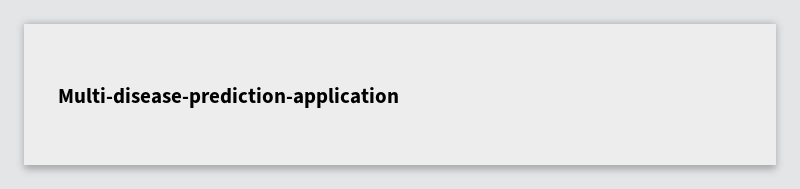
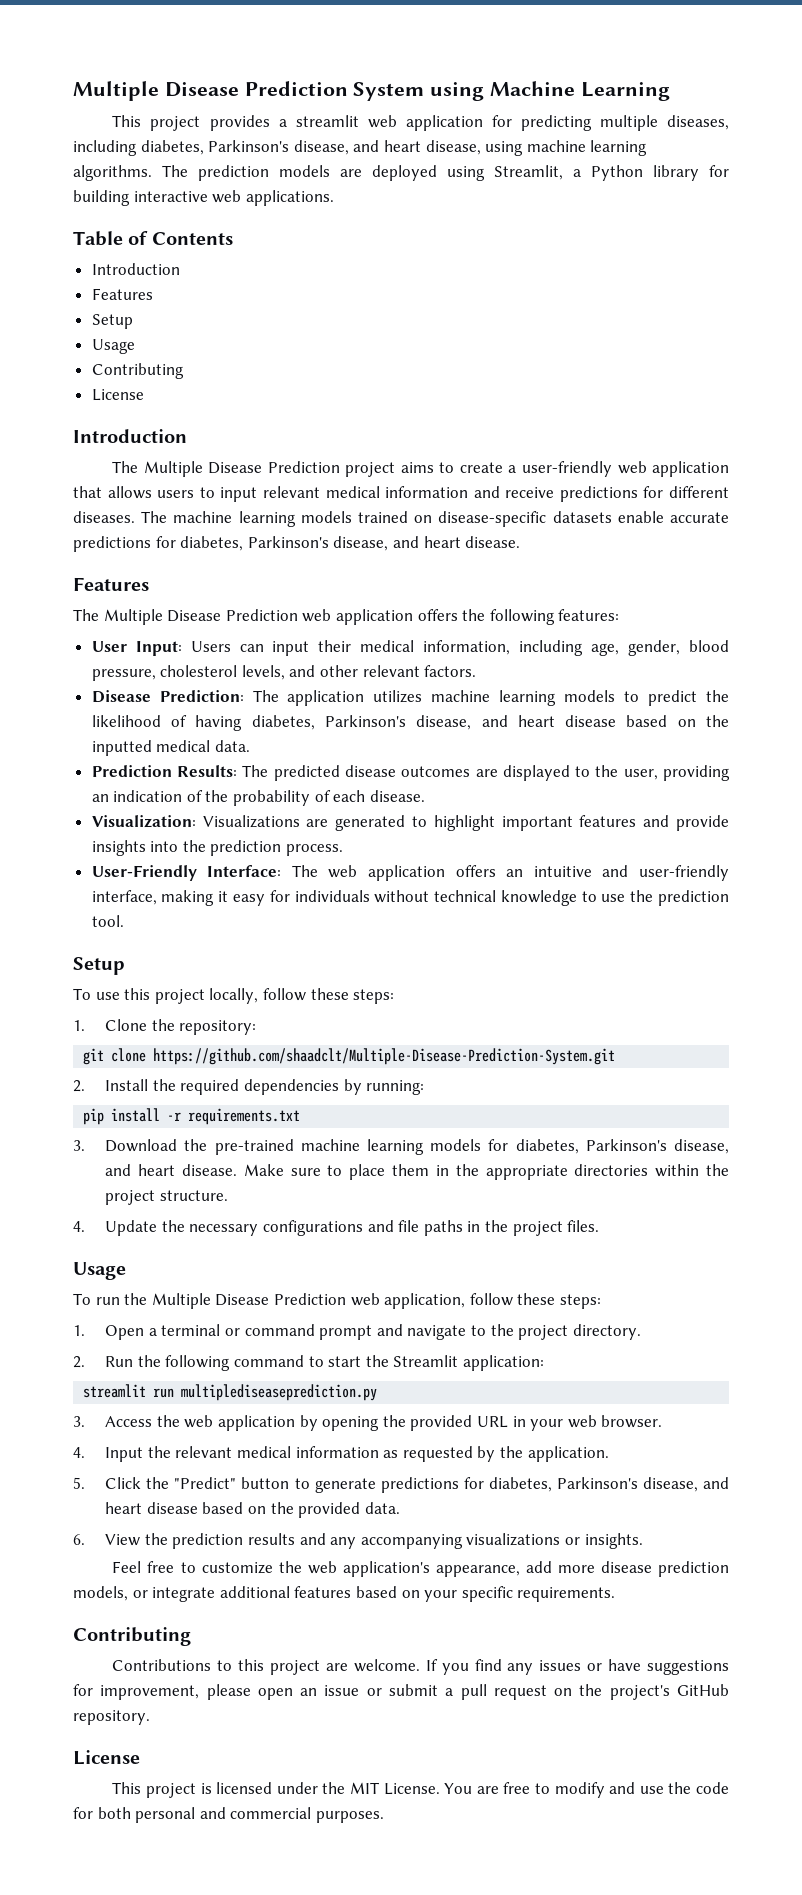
[58,87,399,108] Multi-disease-prediction-application -> [73,81,670,101] [112,115,730,131] [73,140,648,156] [73,165,729,181] [73,190,334,206] [73,231,233,246] [91,263,180,275] [91,288,153,300] [91,314,133,329] [91,339,135,354] [91,363,184,379] [91,389,144,401] [73,429,187,443] [112,461,729,477] [73,486,729,502] [73,511,729,527] [73,536,521,552] [73,577,149,591] [73,609,620,625] [91,640,729,656] [91,665,477,681] [91,690,729,706] [91,715,729,731] [91,740,250,756] [91,765,730,781] [91,790,425,806] [91,815,729,831] [91,840,344,856] [91,865,729,881] [91,890,729,906] [91,915,124,927] [73,957,125,975] [73,988,395,1004] [73,1019,257,1035] [83,1048,616,1065] [73,1079,425,1095] [83,1108,301,1125] [73,1139,729,1155] [105,1164,730,1180] [105,1190,228,1205] [73,1220,600,1236] [73,1262,126,1280] [73,1293,601,1309] [73,1324,641,1340] [73,1355,544,1371] [83,1384,378,1401] [73,1415,663,1431] [73,1446,609,1462] [73,1477,729,1493] [105,1502,400,1518] [73,1533,643,1549] [112,1561,730,1577] [73,1586,616,1602] [73,1627,191,1646] [112,1659,729,1675] [73,1684,729,1700] [73,1710,150,1725] [73,1750,140,1765] [112,1782,729,1798] [73,1807,384,1823] Multiple Disease Prediction System using Machine Learning // This project provides a streamlit web application for predicting multiple diseases, including diabetes, Parkinson's disease, and heart disease, using machine learning algorithms. The prediction models are deployed using Streamlit, a Python library for building interactive web applications. // Table of Contents // Introduction // Features // Setup // Usage // Contributing // License // Introduction // The Multiple Disease Prediction project aims to create a user-friendly web application that allows users to input relevant medical information and receive predictions for different diseases. The machine learning models trained on disease-specific datasets enable accurate predictions for diabetes, Parkinson's disease, and heart disease. // Features // The Multiple Disease Prediction web application offers the following features: // User Input: Users can input their medical information, including age, gender, blood pressure, cholesterol levels, and other relevant factors. // Disease Prediction: The application utilizes machine learning models to predict the likelihood of having diabetes, Parkinson's disease, and heart disease based on the inputted medical data. // Prediction Results: The predicted disease outcomes are displayed to the user, providing an indication of the probability of each disease. // Visualization: Visualizations are generated to highlight important features and provide insights into the prediction process. // User-Friendly Interface: The web application offers an intuitive and user-friendly interface, making it easy for individuals without technical knowledge to use the prediction tool. // Setup // To use this project locally, follow these steps: // 1. Clone the repository: // git clone https://github.com/shaadclt/Multiple-Disease-Prediction-System.git // 2. Install the required dependencies by running: // pip install -r requirements.txt // 3. Download the pre-trained machine learning models for diabetes, Parkinson's disease, and heart disease. Make sure to place them in the appropriate directories within the project structure. // 4. Update the necessary configurations and file paths in the project files. // Usage // To run the Multiple Disease Prediction web application, follow these steps: // 1. Open a terminal or command prompt and navigate to the project directory. // 2. Run the following command to start the Streamlit application: // streamlit run multiplediseaseprediction.py // 3. Access the web application by opening the provided URL in your web browser. // 4. Input the relevant medical information as requested by the application. // 5. Click the "Predict" button to generate predictions for diabetes, Parkinson's disease, and heart disease based on the provided data. // 6. View the prediction results and any accompanying visualizations or insights. // Feel free to customize the web application's appearance, add more disease prediction models, or integrate additional features based on your specific requirements. // Contributing // Contributions to this project are welcome. If you find any issues or have suggestions for improvement, please open an issue or submit a pull request on the project's GitHub repository. // License // This project is licensed under the MIT License. You are free to modify and use the code for both personal and commercial purposes.

